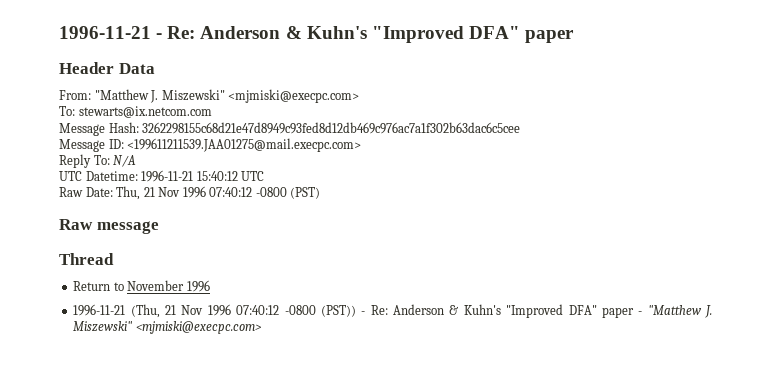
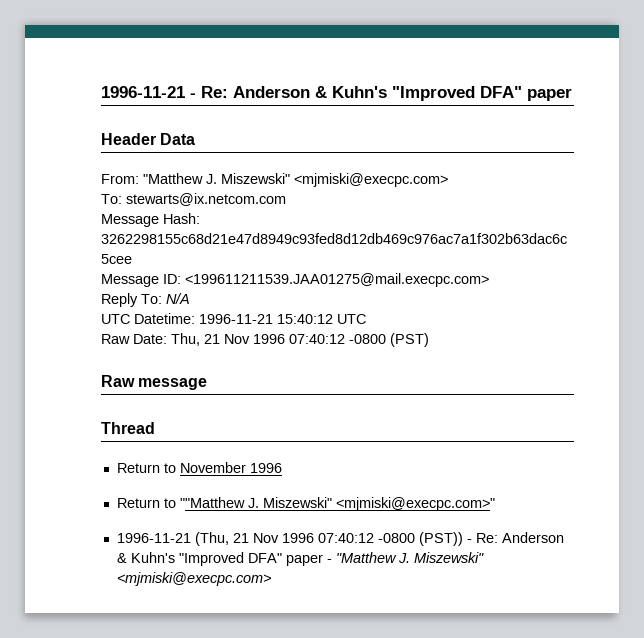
(210, 286) none -> [116,497,495,511] // Return to ""Matthew J. Miszewski" <mjmiski@execpc.com>"

